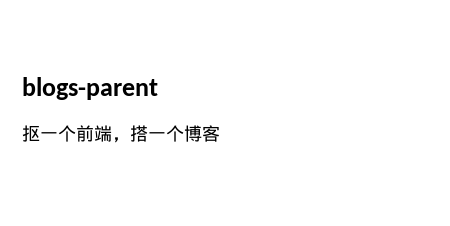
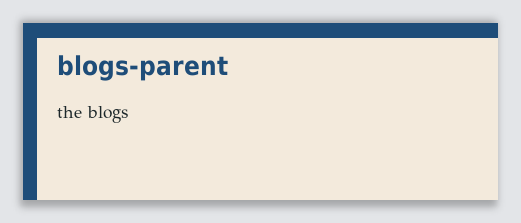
[22,125,220,143] 抠一个前端，搭一个博客 -> [57,106,128,123] the blogs

